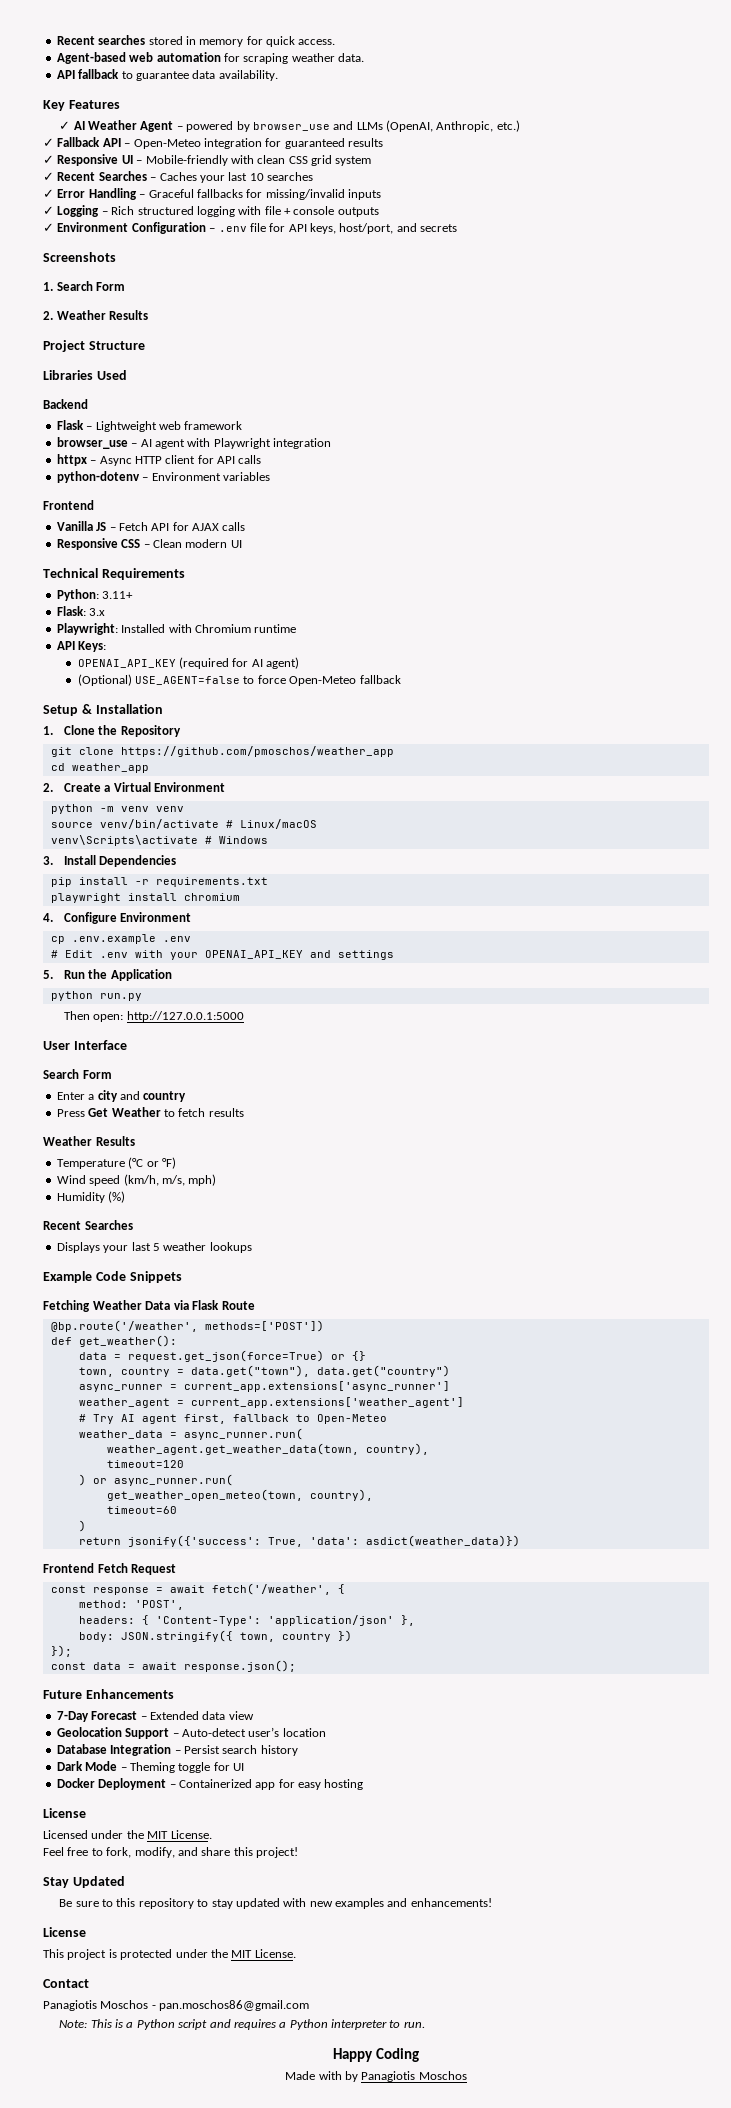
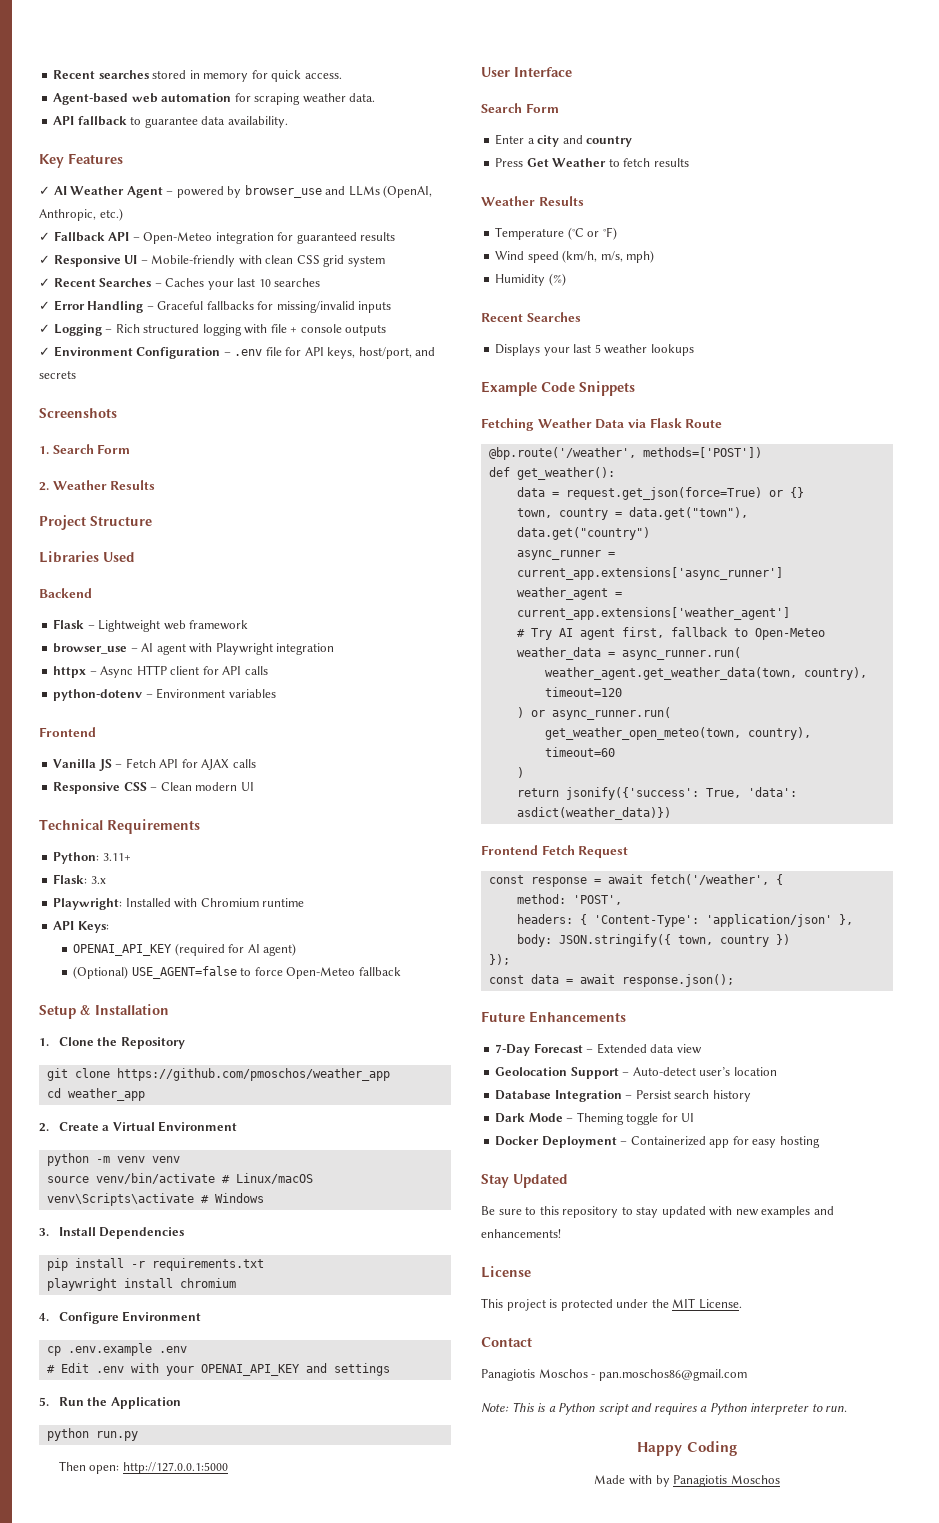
[43,1808,86,1818] [43,1830,212,1839] [43,1847,298,1858] // License // Licensed under the MIT License. // Feel free to fork, modify, and share this project! -> (820, 1142) none

